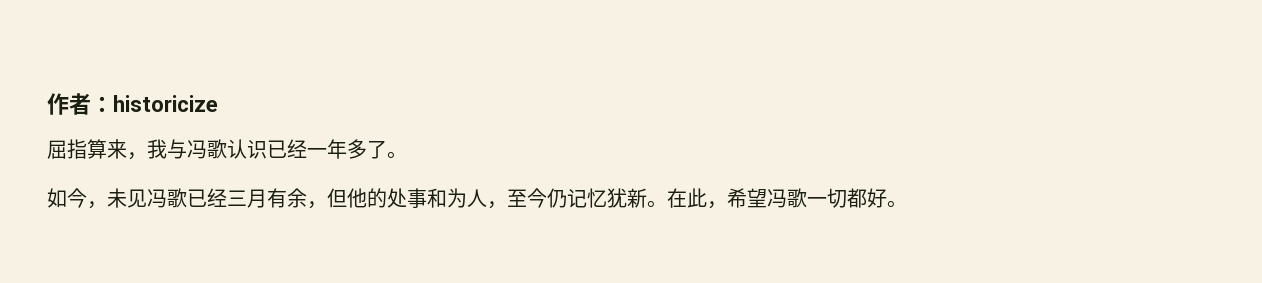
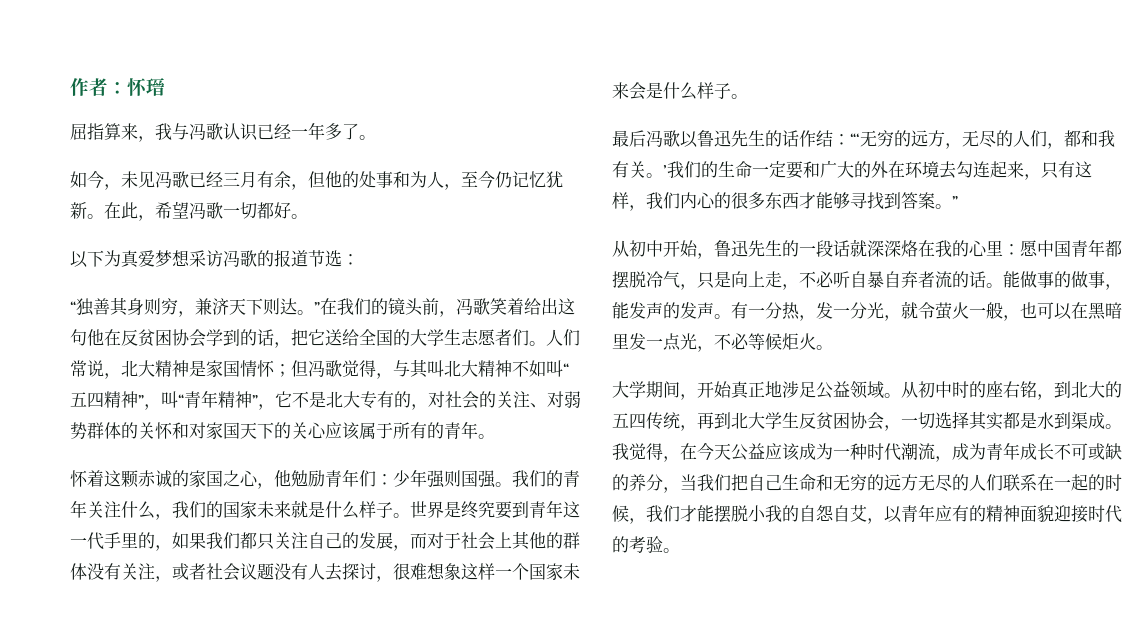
[113,95,218,112] historicize -> [127,78,166,96] 怀瑨
(907, 204) none -> [70,250,359,268] [70,297,575,317] [70,329,580,348] [70,359,569,379] [70,390,581,410] [70,421,495,440] [70,469,580,489] [70,500,580,520] [70,531,580,551] [70,563,580,582] [612,82,748,100] [612,130,1115,149] [612,160,1092,180] [612,192,958,211] [612,239,1122,259] [612,271,1122,290] [612,301,1122,321] [612,333,833,352] [612,381,1122,400] [612,411,1122,431] [612,442,1122,462] [612,474,1122,493] [612,504,1122,524] [612,536,680,553] // 以下为真爱梦想采访冯歌的报道节选： // “独善其身则穷，兼济天下则达。”在我们的镜头前，冯歌笑着给出这句他在反贫困协会学到的话，把它送给全国的大学生志愿者们。人们常说，北大精神是家国情怀；但冯歌觉得，与其叫北大精神不如叫“五四精神”，叫“青年精神”，它不是北大专有的，对社会的关注、对弱势群体的关怀和对家国天下的关心应该属于所有的青年。 // 怀着这颗赤诚的家国之心，他勉励青年们：少年强则国强。我们的青年关注什么，我们的国家未来就是什么样子。世界是终究要到青年这一代手里的，如果我们都只关注自己的发展，而对于社会上其他的群体没有关注，或者社会议题没有人去探讨，很难想象这样一个国家未来会是什么样子。 // 最后冯歌以鲁迅先生的话作结：“‘无穷的远方，无尽的人们，都和我有关。’我们的生命一定要和广大的外在环境去勾连起来，只有这样，我们内心的很多东西才能够寻找到答案。” // 从初中开始，鲁迅先生的一段话就深深烙在我的心里：愿中国青年都摆脱冷气，只是向上走，不必听自暴自弃者流的话。能做事的做事，能发声的发声。有一分热，发一分光，就令萤火一般，也可以在黑暗里发一点光，不必等候炬火。 // 大学期间，开始真正地涉足公益领域。从初中时的座右铭，到北大的五四传统，再到北大学生反贫困协会，一切选择其实都是水到渠成。我觉得，在今天公益应该成为一种时代潮流，成为青年成长不可或缺的养分，当我们把自己生命和无穷的远方无尽的人们联系在一起的时候，我们才能摆脱小我的自怨自艾，以青年应有的精神面貌迎接时代的考验。

